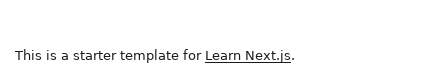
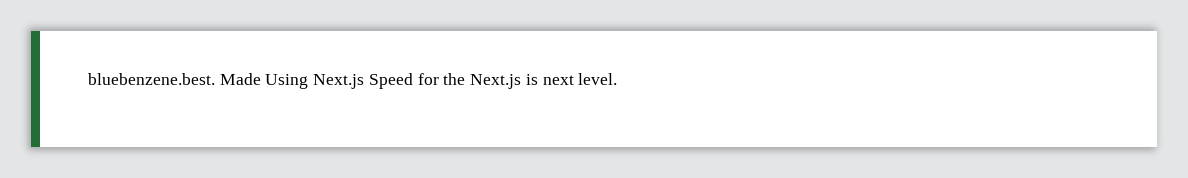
[14,49,295,63] This is a starter template for Learn Next.js. -> [88,73,618,89] bluebenzene.best. Made Using Next.js Speed for the Next.js is next level.

